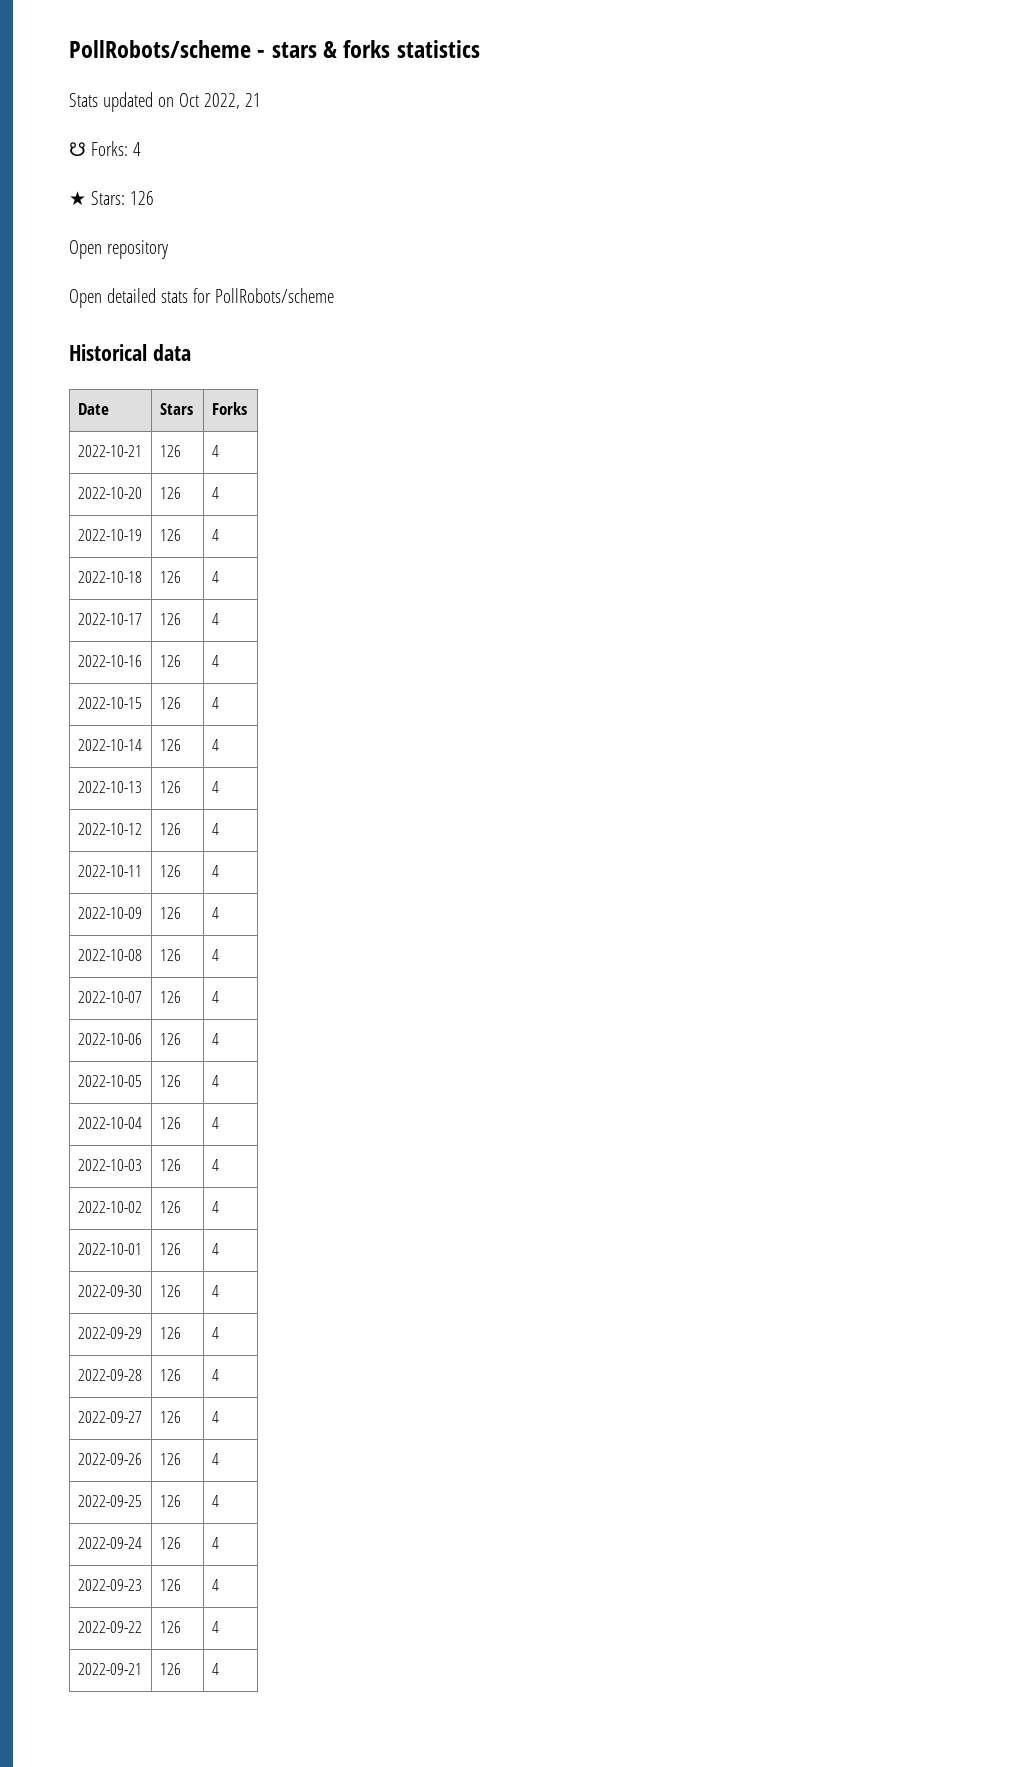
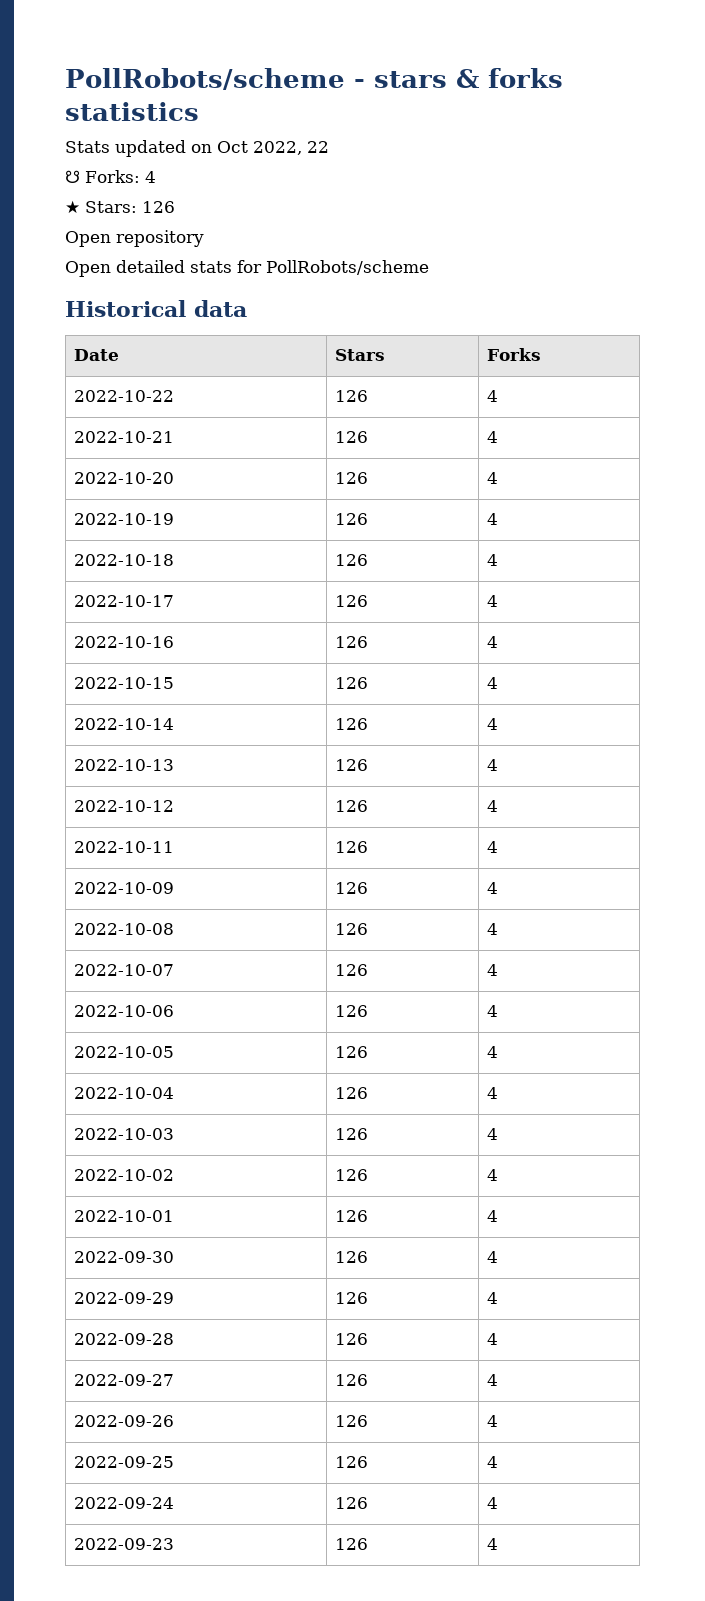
[244,93,261,107] 21 -> [307,141,329,153] 22
(247, 408) none -> [73,390,174,402] [334,390,368,402] [486,390,498,402] // 2022-10-22 | 126 | 4
[77,1621,142,1633] [159,1621,181,1633] [211,1621,219,1633] [77,1663,142,1675] [159,1663,181,1675] [211,1663,219,1675] // 2022-09-22 | 126 | 4 // 2022-09-21 | 126 | 4 -> (498, 1544) none

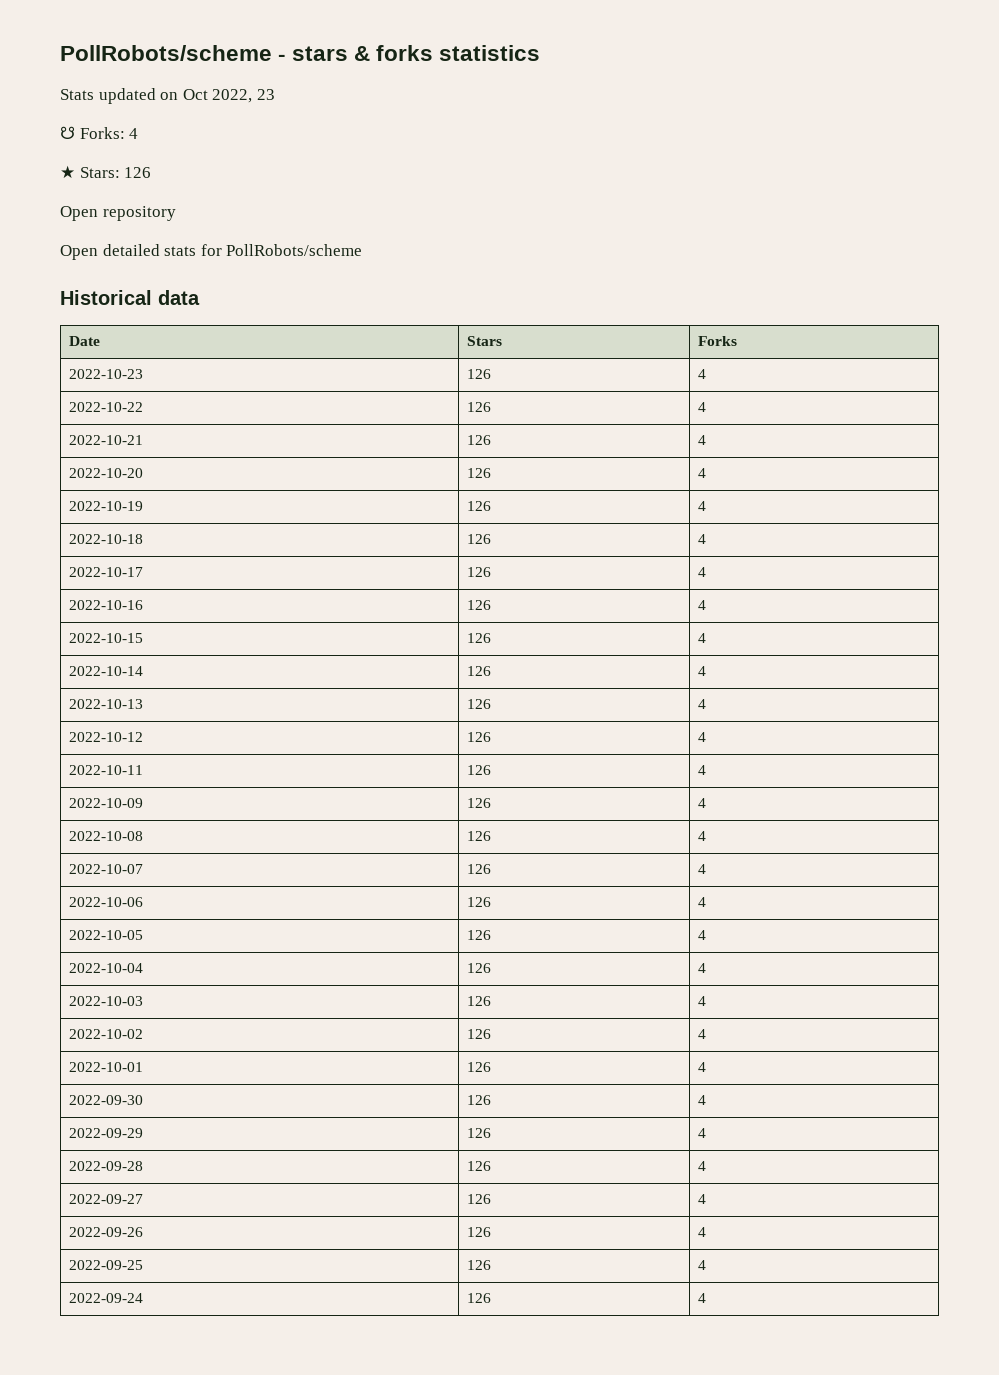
[307,141,329,153] 22 -> [256,89,275,100] 23
(541, 354) none -> [69,369,144,379] [467,369,492,379] [698,369,707,379] // 2022-10-23 | 126 | 4
[73,1538,174,1550] [334,1538,368,1550] [486,1538,498,1550] // 2022-09-23 | 126 | 4 -> (707, 1298) none

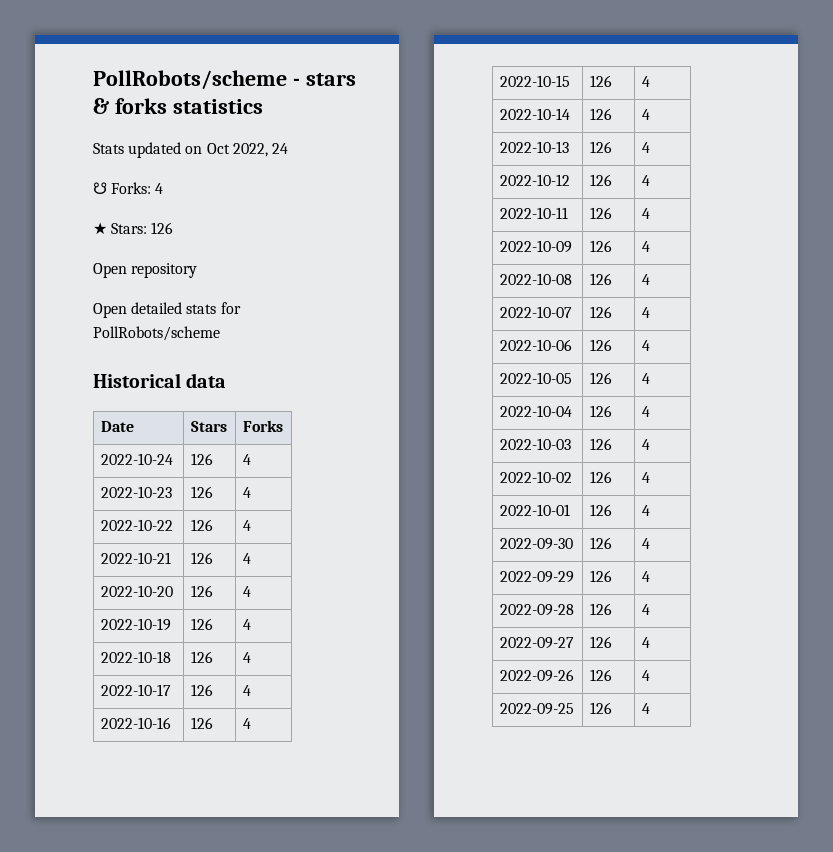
[256,89,275,100] 23 -> [271,143,288,154] 24
(738, 341) none -> [100,453,173,465] [190,453,213,465] [242,454,251,465] // 2022-10-24 | 126 | 4
[69,1293,144,1303] [467,1293,492,1303] [698,1293,707,1303] // 2022-09-24 | 126 | 4 -> (650, 708) none

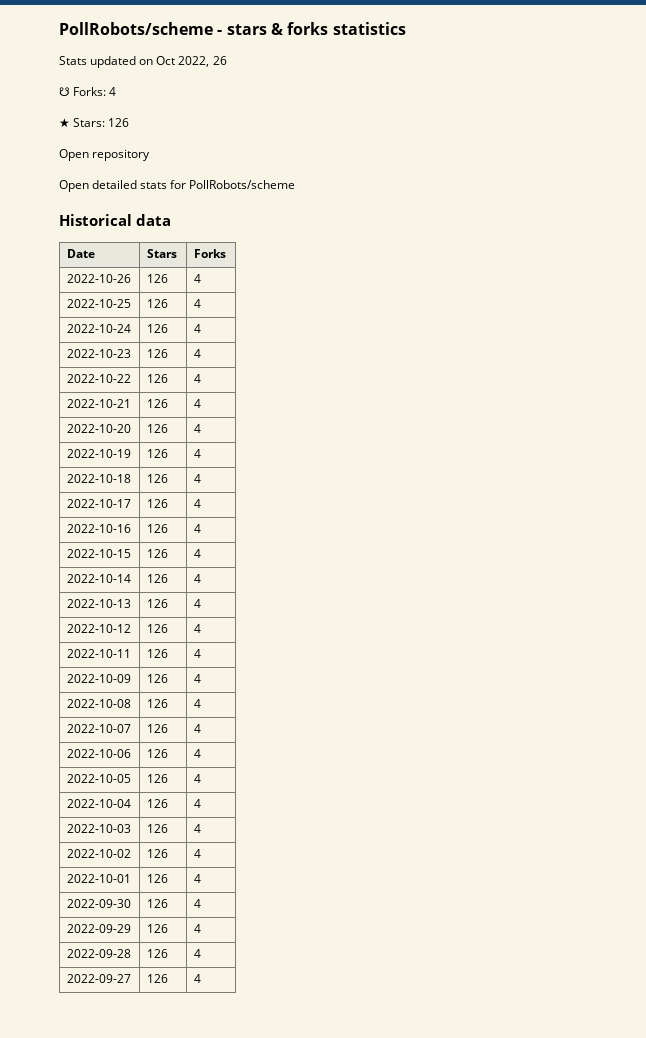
[271,143,288,154] 24 -> [212,56,227,65] 26
(283, 426) none -> [66,274,131,283] [146,274,168,283] [193,274,201,283] [66,299,131,308] [146,299,168,308] [193,299,201,308] // 2022-10-26 | 126 | 4 // 2022-10-25 | 126 | 4
[499,669,574,682] [589,669,612,681] [641,670,650,681] [499,703,574,715] [589,702,612,714] [641,703,650,714] // 2022-09-26 | 126 | 4 // 2022-09-25 | 126 | 4 -> (201, 978) none

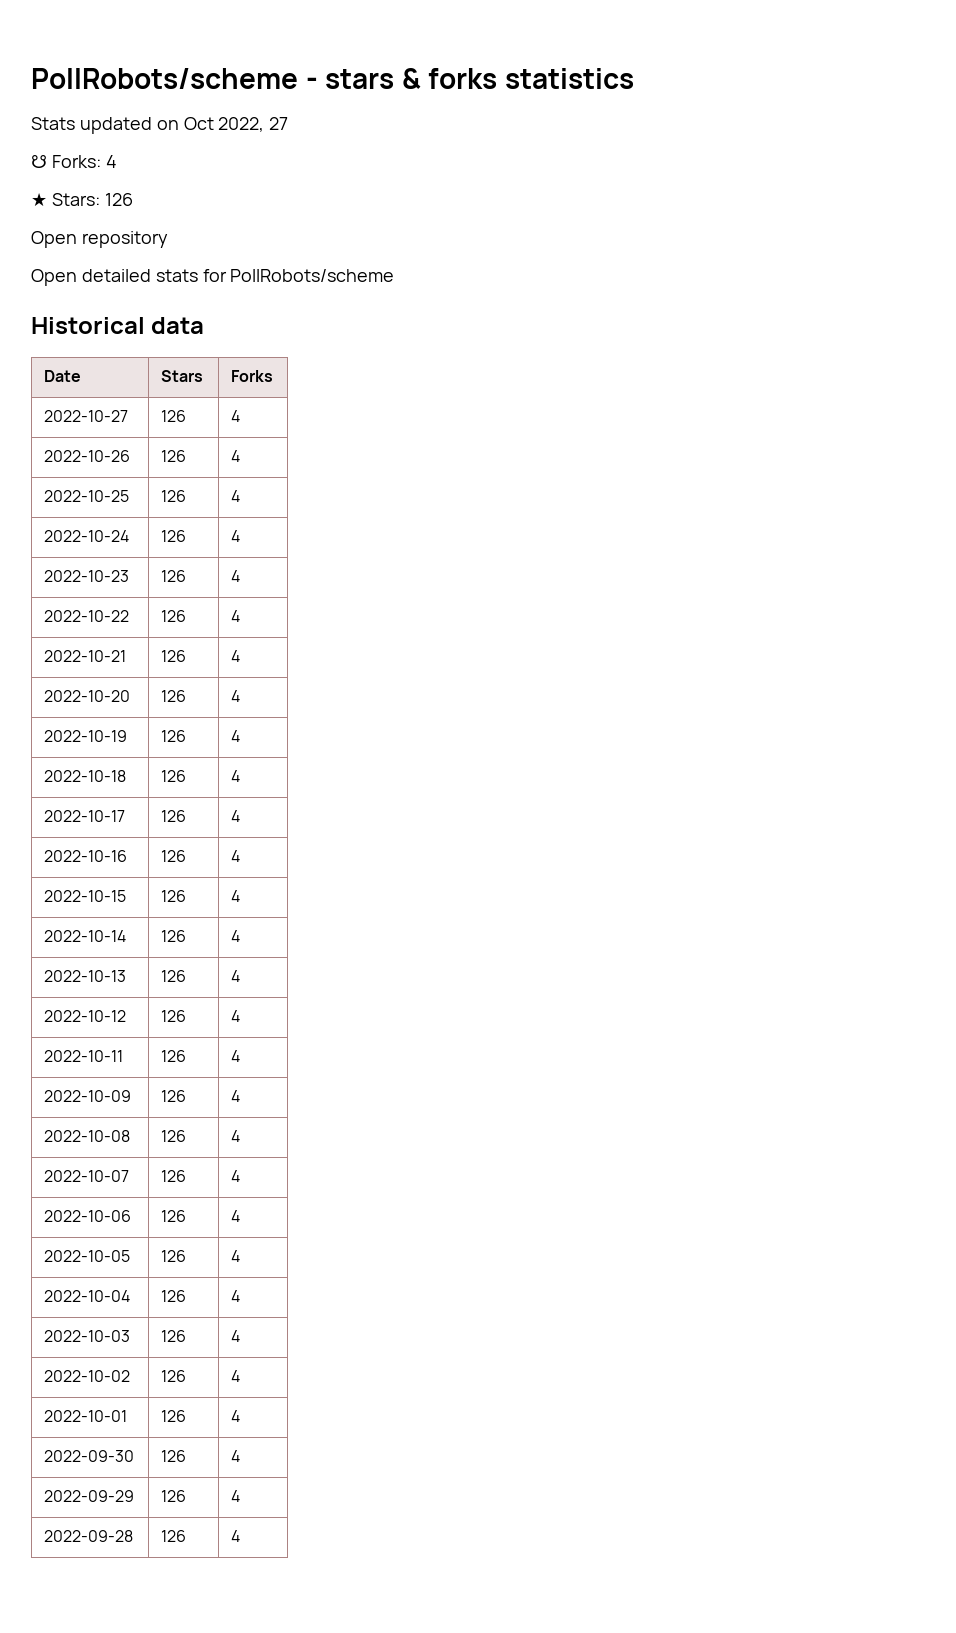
[212,56,227,65] 26 -> [269,117,289,130] 27
(226, 253) none -> [44,410,129,422] [161,410,187,422] [231,410,241,422] // 2022-10-27 | 126 | 4
[66,974,131,983] [146,974,168,983] [193,974,201,983] // 2022-09-27 | 126 | 4 -> (241, 1536) none

